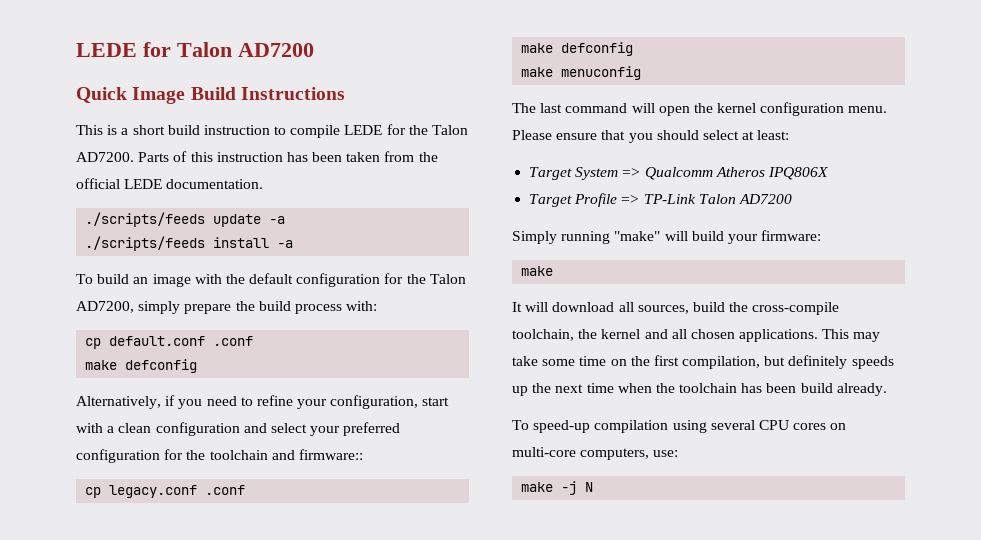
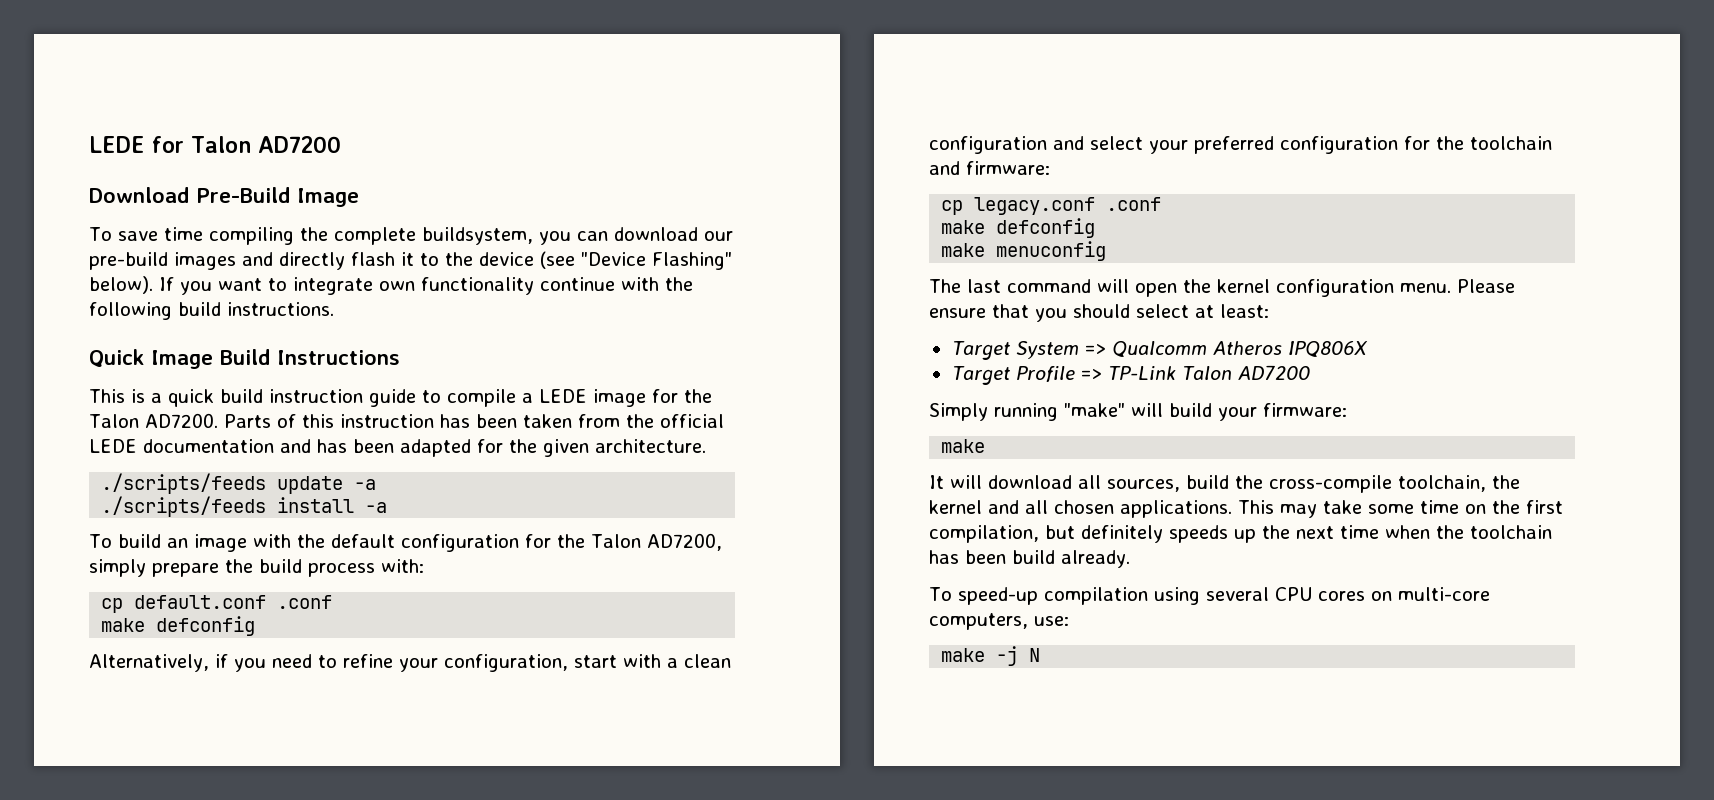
(314, 50) none -> [89,187,359,207] [89,227,733,245] [89,251,732,270] [89,276,693,295] [89,302,334,320] // Download Pre-Build Image // To save time compiling the complete buildsystem, you can download our pre-build images and directly flash it to the device (see "Device Flashing" below). If you want to integrate own functionality continue with the following build instructions.
[132,125,165,135] short -> [168,389,214,407] quick
(270, 130) none -> [369,389,416,407] guide
[344,125,383,135] LEDE -> [522,389,646,407] a LEDE image
[166,179,264,189] documentation. -> [143,439,706,457] documentation and has been adapted for the given architecture.
[298,449,363,460] firmware:: -> [966,161,1050,175] firmware:

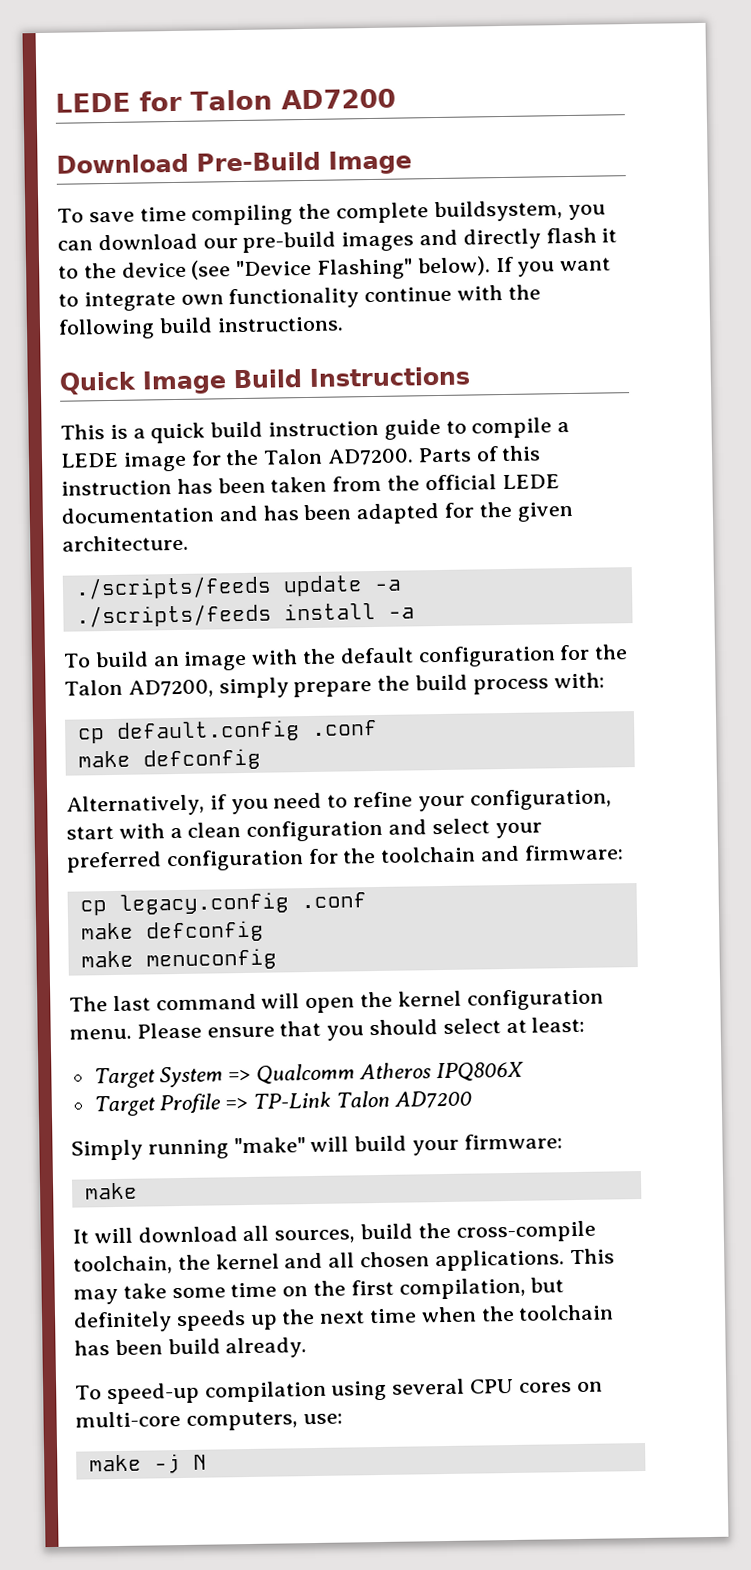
[134,595,267,609] default.conf -> [116,720,300,743] default.config
[974,197,1096,215] legacy.conf -> [118,892,289,915] legacy.config

